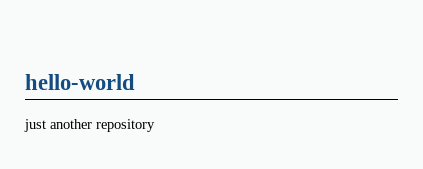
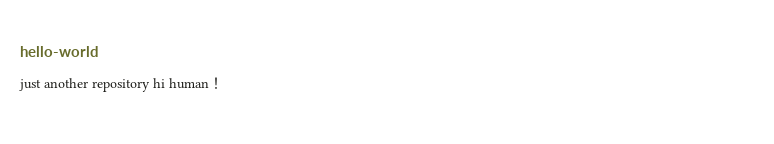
(155, 125) none -> [153,77,223,89] hi human！

